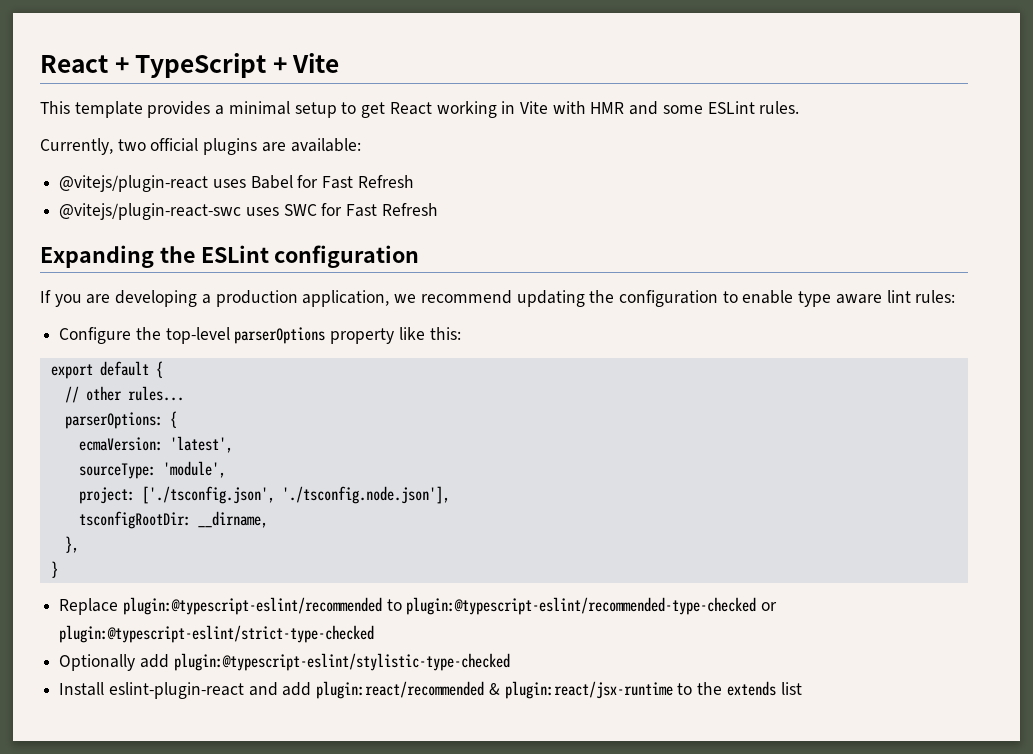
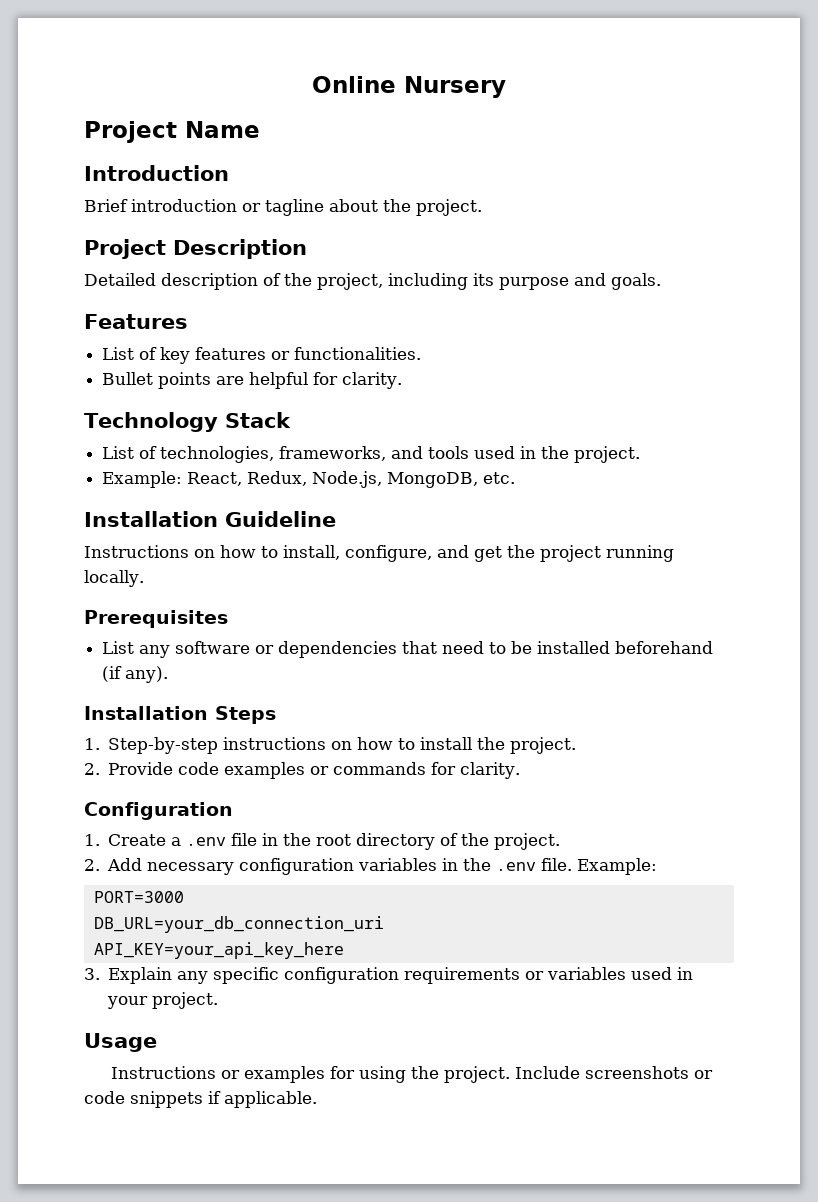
[40,53,340,78] [40,101,800,118] [40,138,361,155] [59,175,414,192] [59,203,438,220] [40,245,420,268] [40,290,956,307] [59,327,461,344] [50,361,163,379] [64,386,184,403] [64,411,177,429] [78,436,233,453] [78,461,226,479] [78,486,450,504] [78,511,268,529] [64,536,79,553] [50,561,58,578] [59,597,778,615] [59,625,375,643] [59,653,510,671] [59,681,802,699] React + TypeScript + Vite // This template provides a minimal setup to get React working in Vite with HMR and some ESLint rules. // Currently, two official plugins are available: // @vitejs/plugin-react uses Babel for Fast Refresh // @vitejs/plugin-react-swc uses SWC for Fast Refresh // Expanding the ESLint configuration // If you are developing a production application, we recommend updating the configuration to enable type aware lint rules: // Configure the top-level parserOptions property like this: // export default { // // other rules... // parserOptions: { // ecmaVersion: 'latest', // sourceType: 'module', // project: ['./tsconfig.json', './tsconfig.node.json'], // tsconfigRootDir: __dirname, // }, // } // Replace plugin:@typescript-eslint/recommended to plugin:@typescript-eslint/recommended-type-checked or plugin:@typescript-eslint/strict-type-checked // Optionally add plugin:@typescript-eslint/stylistic-type-checked // Install eslint-plugin-react and add plugin:react/recommended & plugin:react/jsx-runtime to the extends list -> [312,76,506,98] [84,121,260,143] [84,165,229,181] [84,199,482,216] [84,239,307,259] [84,273,661,290] [84,314,188,329] [102,347,422,364] [102,372,403,389] [84,412,291,432] [102,446,641,463] [102,471,516,488] [84,511,336,527] [84,545,674,562] [84,570,144,587] [84,610,228,628] [102,641,714,658] [102,666,169,683] [84,706,276,724] [84,737,577,754] [84,762,521,779] [84,802,233,820] [84,833,561,850] [84,858,658,875] [93,891,184,903] [93,916,384,933] [93,942,344,959] [84,967,694,984] [107,992,219,1009] [84,1033,157,1052] [110,1066,713,1083] [84,1091,317,1108] Online Nursery // Project Name // Introduction // Brief introduction or tagline about the project. // Project Description // Detailed description of the project, including its purpose and goals. // Features // List of key features or functionalities. // Bullet points are helpful for clarity. // Technology Stack // List of technologies, frameworks, and tools used in the project. // Example: React, Redux, Node.js, MongoDB, etc. // Installation Guideline // Instructions on how to install, configure, and get the project running locally. // Prerequisites // List any software or dependencies that need to be installed beforehand (if any). // Installation Steps // 1. Step-by-step instructions on how to install the project. // 2. Provide code examples or commands for clarity. // Configuration // 1. Create a .env file in the root directory of the project. // 2. Add necessary configuration variables in the .env file. Example: // PORT=3000 // DB_URL=your_db_connection_uri // API_KEY=your_api_key_here // 3. Explain any specific configuration requirements or variables used in your project. // Usage // Instructions or examples for using the project. Include screenshots or code snippets if applicable.

